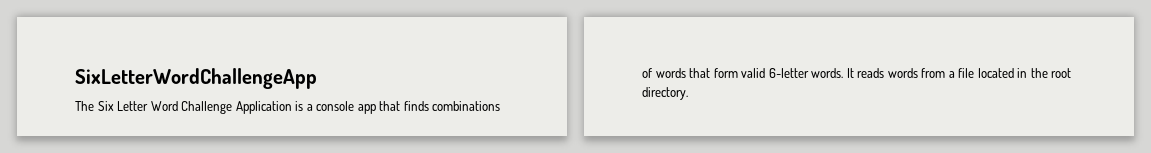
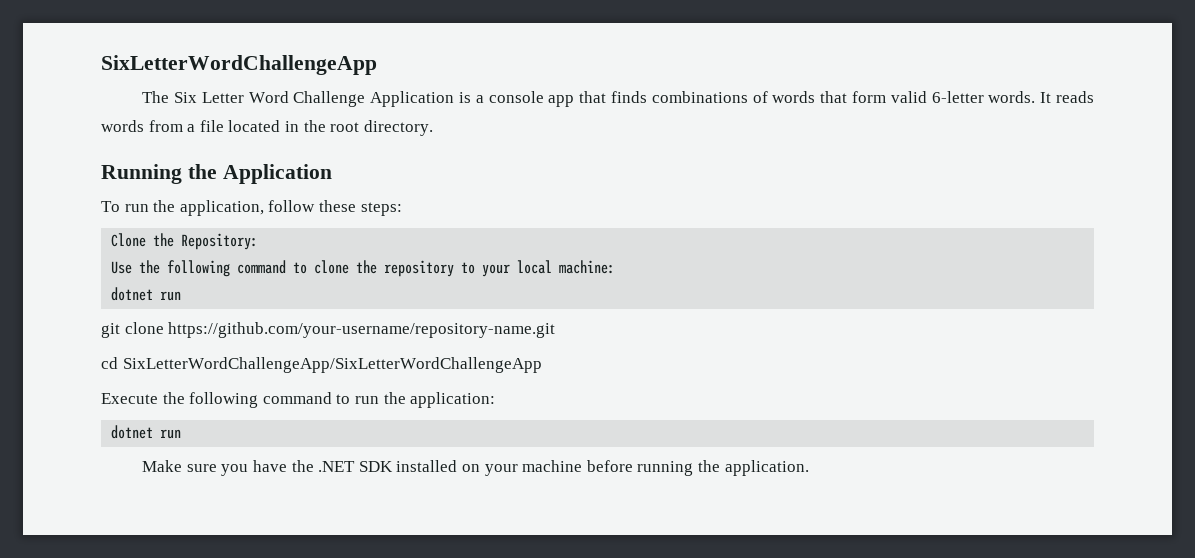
(688, 93) none -> [101,164,332,184] [101,200,402,216] [111,233,259,250] [111,260,616,277] [111,287,182,301] [101,322,556,338] [101,357,542,373] [101,392,496,408] [111,425,182,439] [142,460,809,476] // Running the Application // To run the application, follow these steps: // Clone the Repository: // Use the following command to clone the repository to your local machine: // dotnet run // git clone https://github.com/your-username/repository-name.git // cd SixLetterWordChallengeApp/SixLetterWordChallengeApp // Execute the following command to run the application: // dotnet run // Make sure you have the .NET SDK installed on your machine before running the application.

